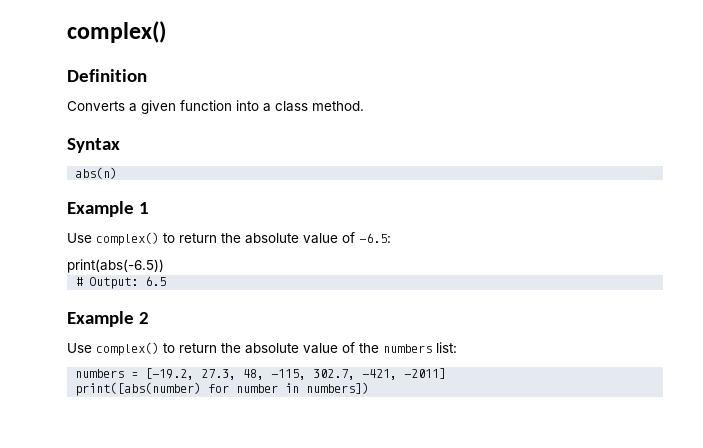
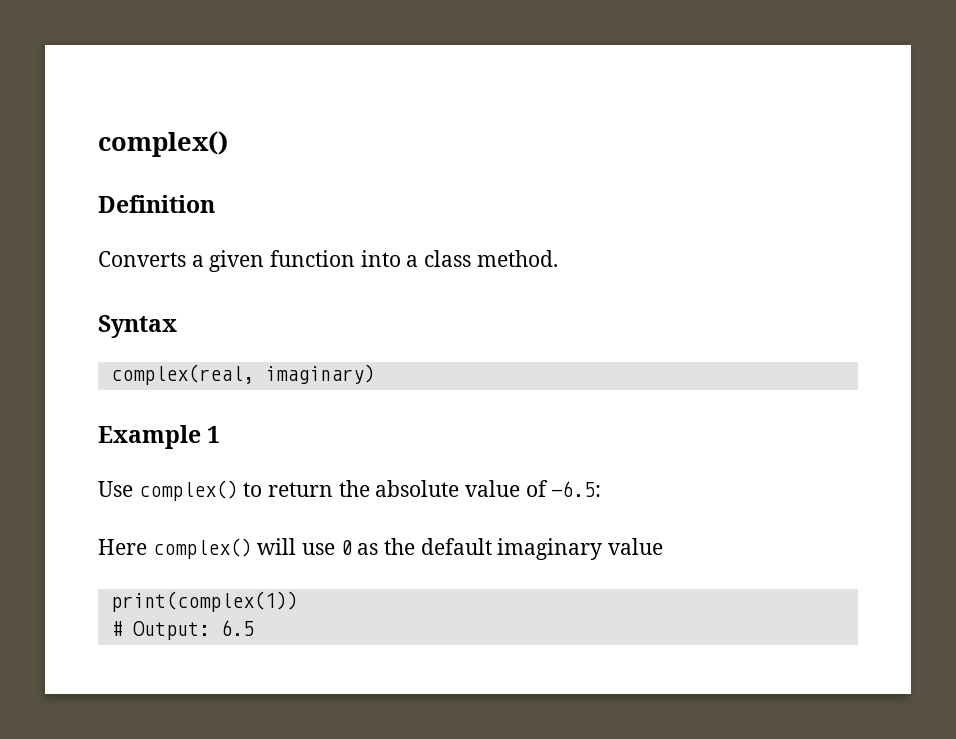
[75,167,118,179] abs(n) -> [110,364,375,385] complex(real, imaginary)
[67,259,164,273] [75,276,167,289] [67,311,150,327] [67,342,457,356] [75,368,447,380] [75,382,370,396] print(abs(-6.5)) // # Output: 6.5 // Example 2 // Use complex() to return the absolute value of the numbers list: // numbers = [-19.2, 27.3, 48, -115, 302.7, -421, -2011] // print([abs(number) for number in numbers]) -> [98,538,664,560] [110,591,298,612] [110,620,254,640] Here complex() will use 0 as the default imaginary value // print(complex(1)) // # Output: 6.5

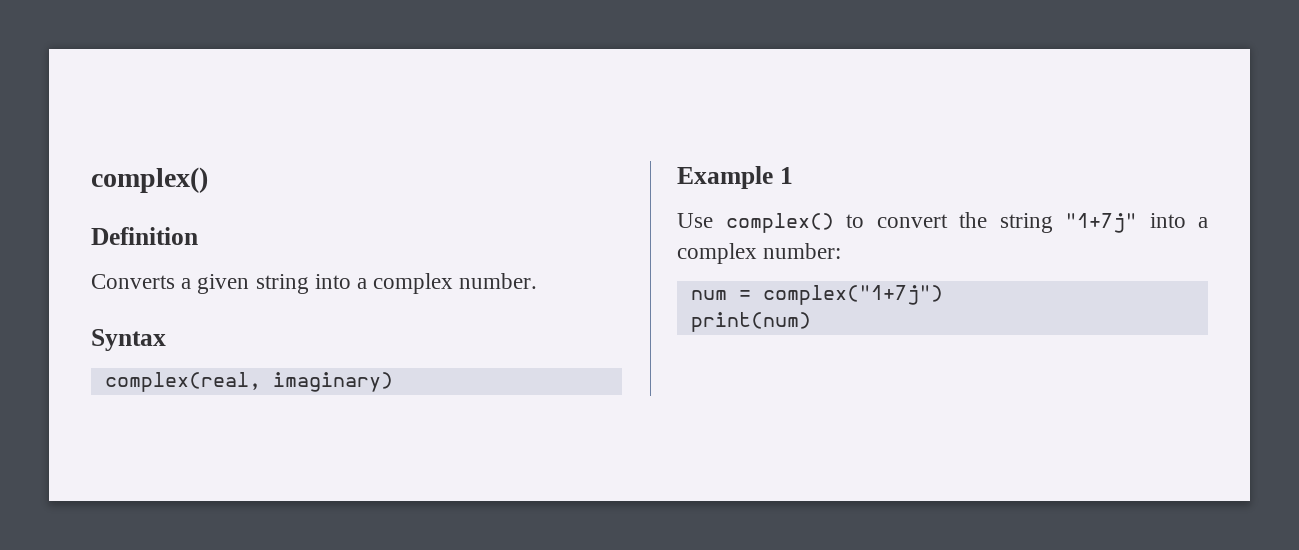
[270,250,558,267] function into a class method. -> [255,273,538,294] string into a complex number.
[268,480,602,497] [98,538,664,560] [110,591,298,612] [110,620,254,640] return the absolute value of -6.5: // Here complex() will use 0 as the default imaginary value // print(complex(1)) // # Output: 6.5 -> [876,212,1208,233] [677,243,842,264] [690,285,943,305] [690,312,811,332] convert the string "1+7j" into a complex number: // num = complex("1+7j") // print(num)

